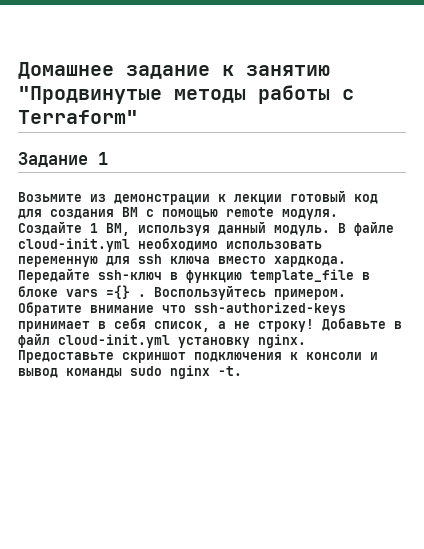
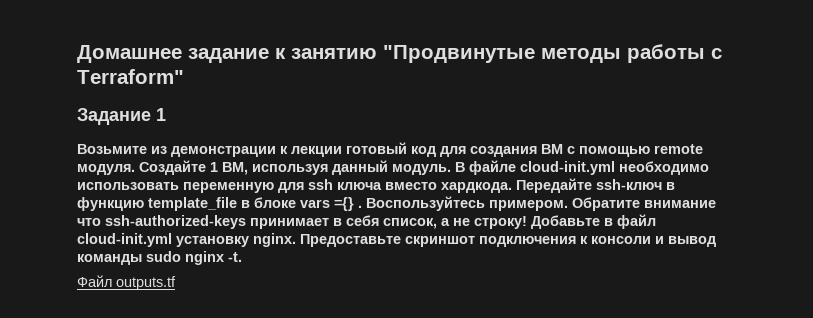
(242, 371) none -> [77,275,176,290] // Файл outputs.tf

